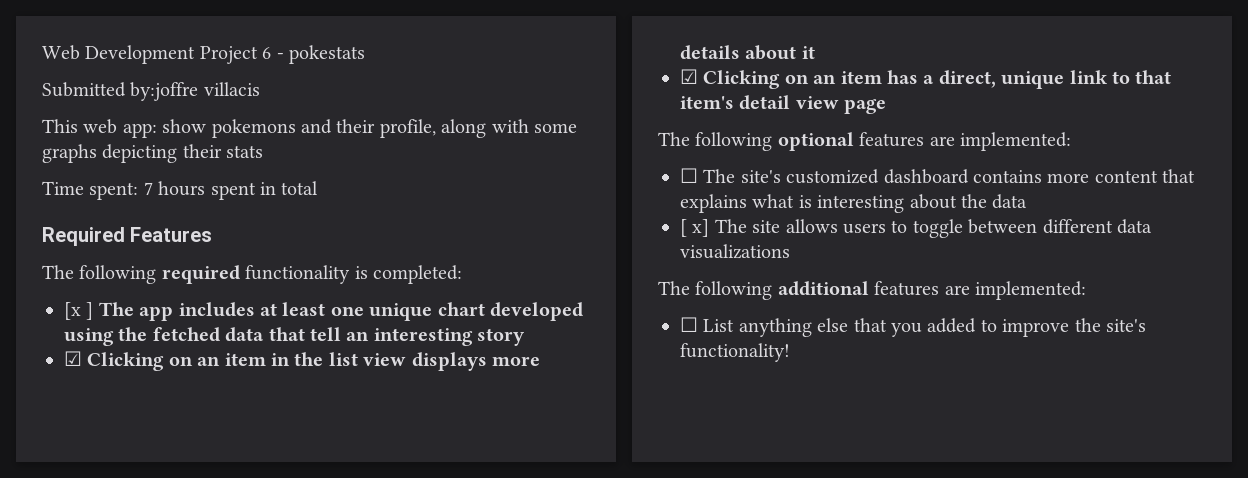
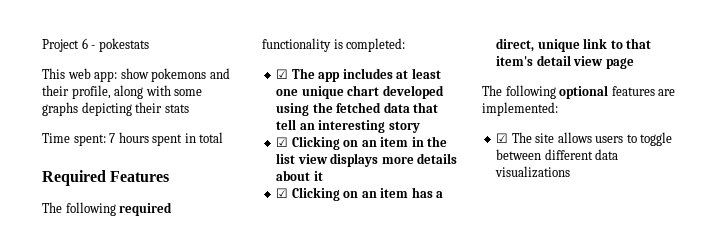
[42,45,196,64] Web Development -> (42, 45) none
[42,82,260,101] // Submitted by:joffre villacis -> (149, 45) none
[64,302,94,320] [x ] -> [276,69,289,79] ☑
[680,168,1196,184] [680,194,1028,213] [680,219,710,237] ☐ The site's customized dashboard contains more content that explains what is interesting about the data // [ x] -> [496,133,509,143] ☑
[658,281,1086,300] [680,317,1146,337] [680,343,790,362] // The following additional features are implemented: // ☐ List anything else that you added to improve the site's functionality! -> (571, 172) none

